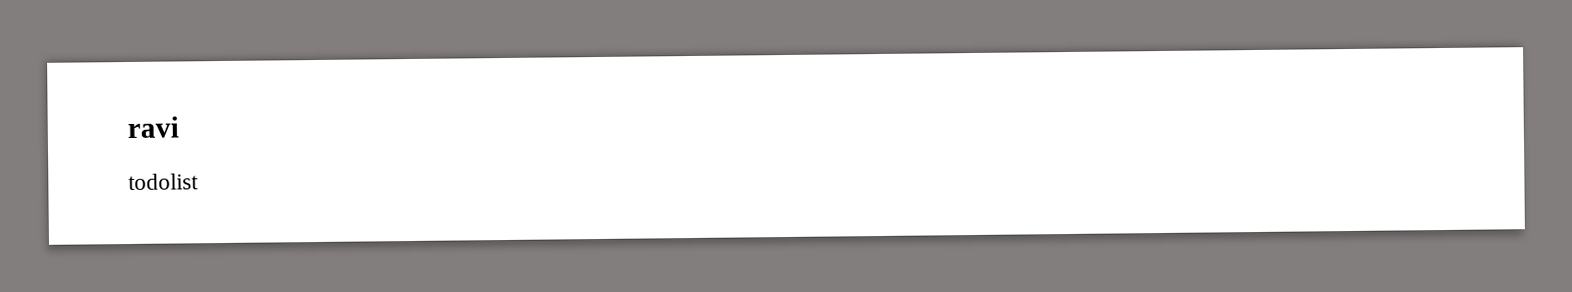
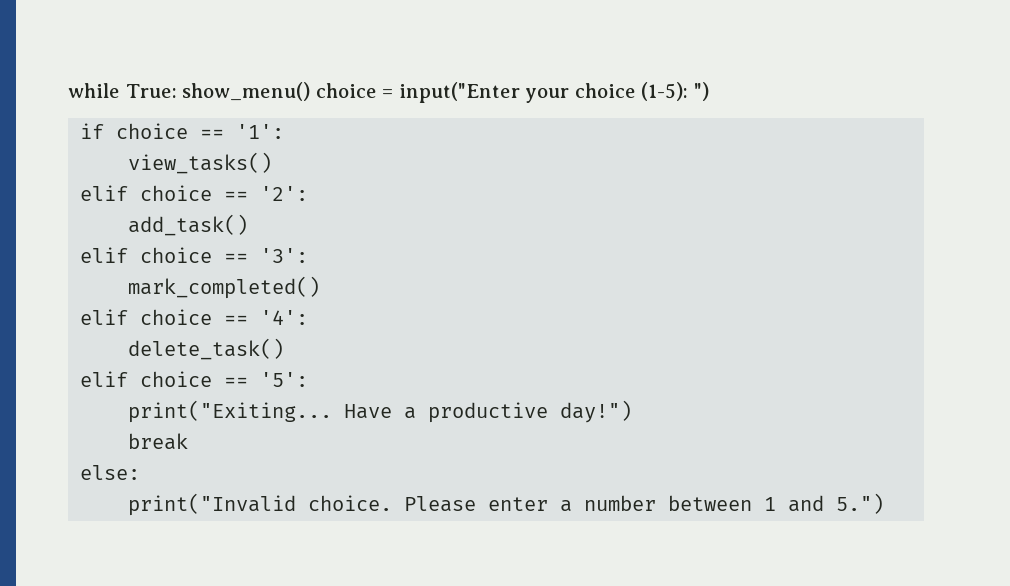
[127,116,179,139] [128,173,199,191] ravi // todolist -> [68,82,709,103] [80,123,285,139] [128,152,273,174] [80,185,309,201] [128,214,249,236] [80,247,309,263] [128,276,321,299] [80,309,309,325] [128,338,285,360] [80,371,309,387] [128,400,633,423] [128,433,189,450] [80,465,141,480] [128,493,885,516] while True: show_menu() choice = input("Enter your choice (1-5): ") // if choice == '1': // view_tasks() // elif choice == '2': // add_task() // elif choice == '3': // mark_completed() // elif choice == '4': // delete_task() // elif choice == '5': // print("Exiting... Have a productive day!") // break // else: // print("Invalid choice. Please enter a number between 1 and 5.")

